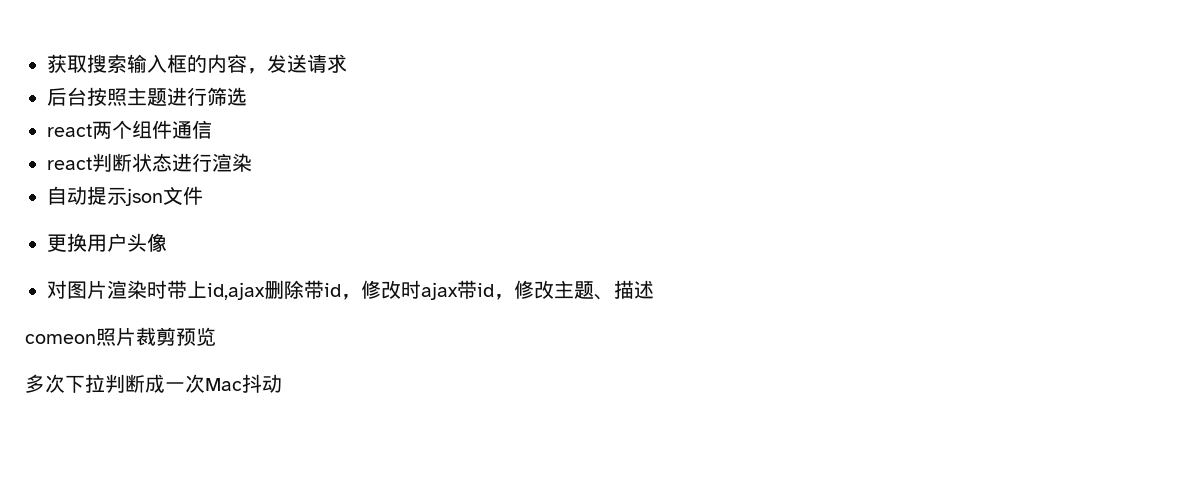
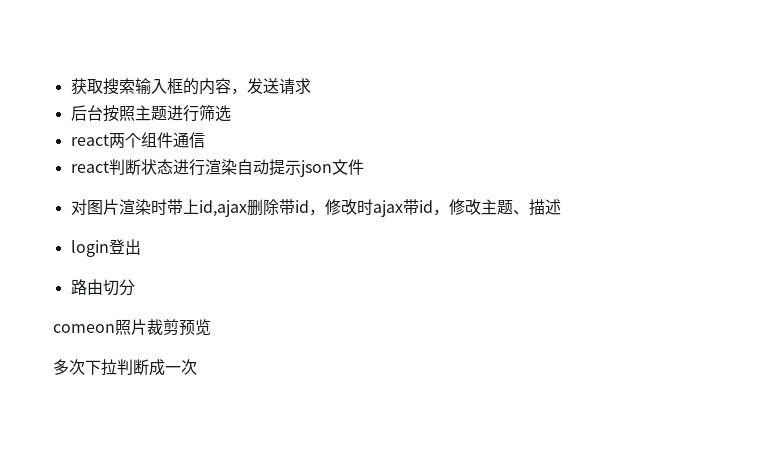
(252, 162) // -> (237, 167) none
[47,233,167,252] // 更换用户头像 -> (364, 167) none
(654, 289) none -> [70,239,141,257] [70,279,135,296] // login登出 // 路由切分
[205,374,282,393] Mac抖动 -> (197, 367) none

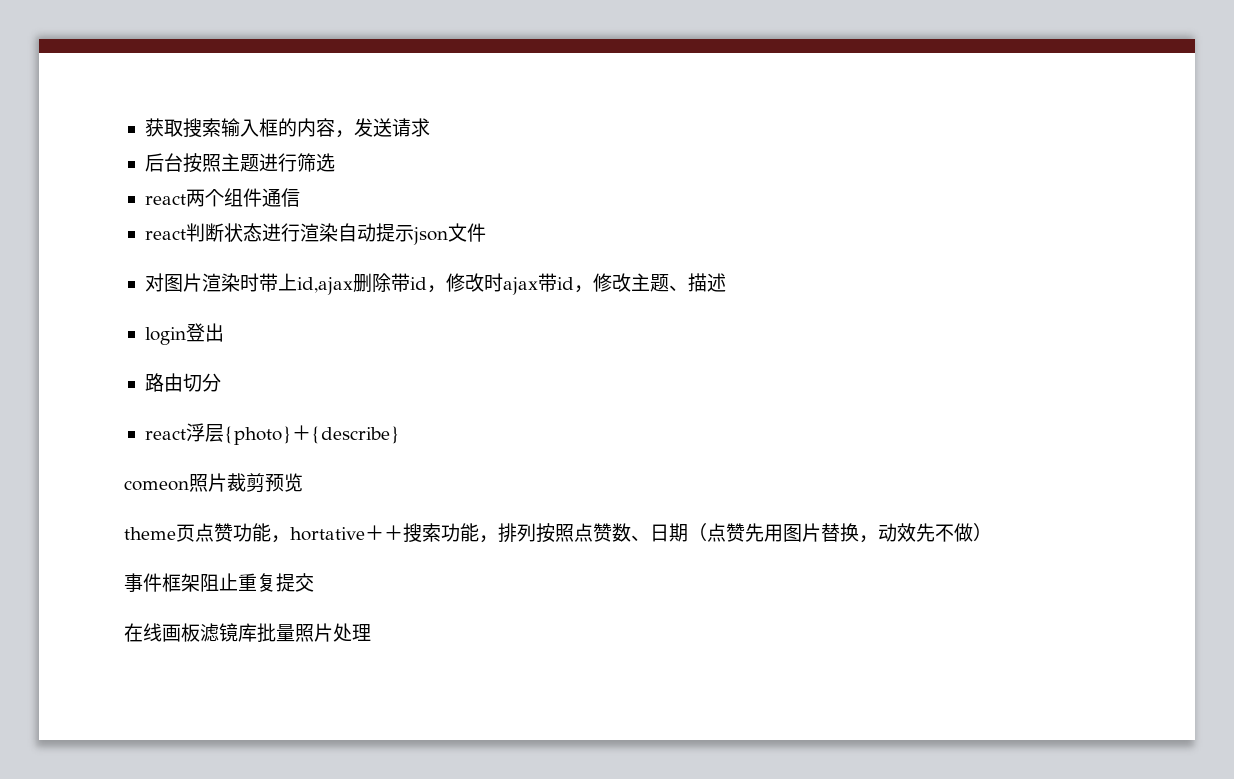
(135, 287) none -> [144,423,400,445] // react浮层{photo}＋{describe}
[53,359,197,376] 多次下拉判断成一次 -> [124,523,992,543] [124,573,314,592] [124,623,371,643] theme页点赞功能，hortative＋＋搜索功能，排列按照点赞数、日期（点赞先用图片替换，动效先不做） // 事件框架阻止重复提交 // 在线画板滤镜库批量照片处理

